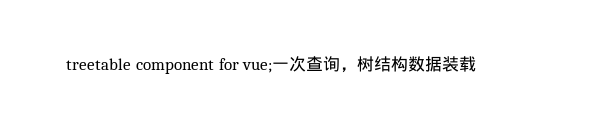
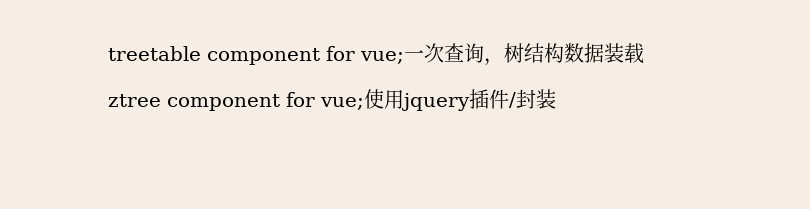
(477, 64) none -> [108,89,556,111] // ztree component for vue;使用jquery插件/封装

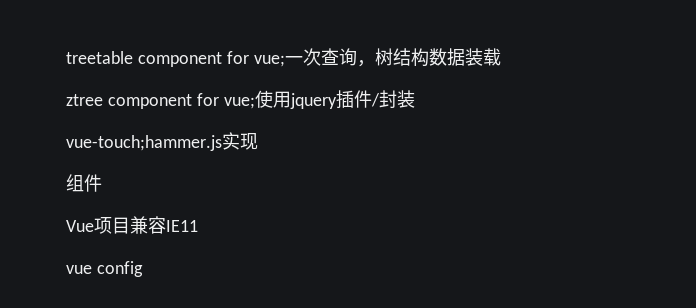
(556, 99) none -> [66,132,258,151] [66,174,102,192] [66,216,198,234] [66,261,143,277] // vue-touch;hammer.js实现 // 组件 // Vue项目兼容IE11 // vue config

